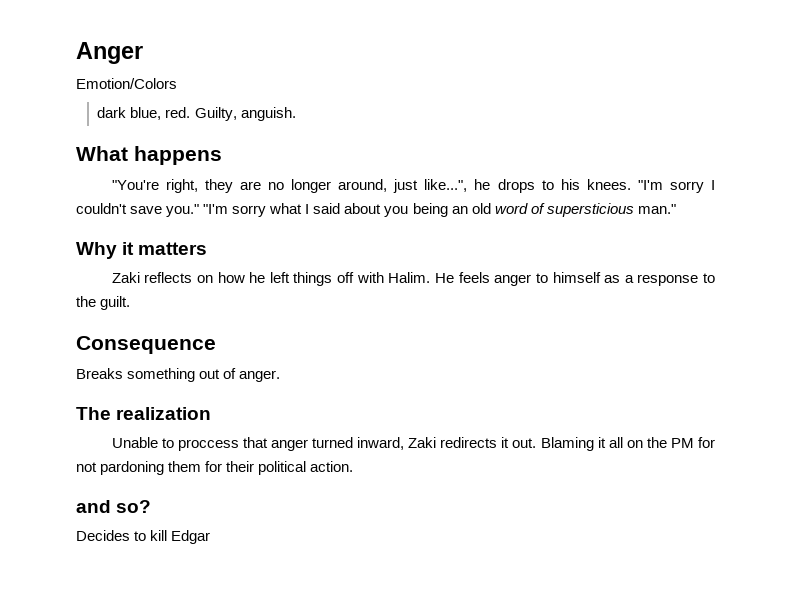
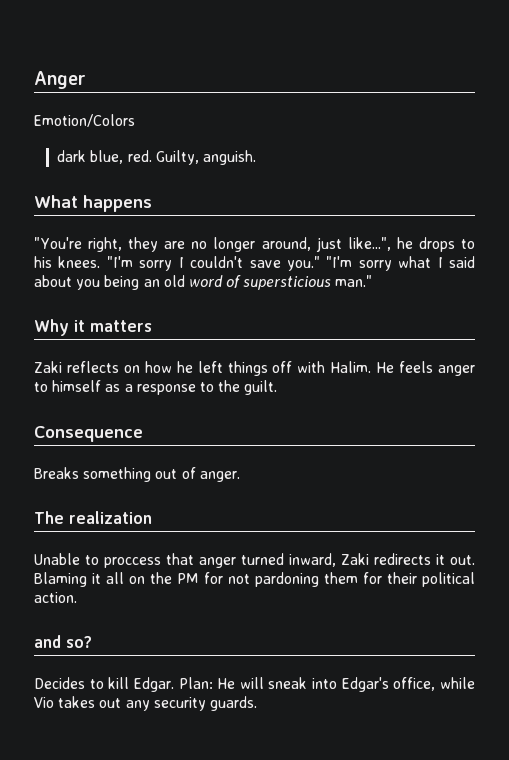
[171,530,211,544] Edgar -> [133,677,475,692] [34,696,257,711] Edgar. Plan: He will sneak into Edgar's office, while Vio takes out any security guards.

